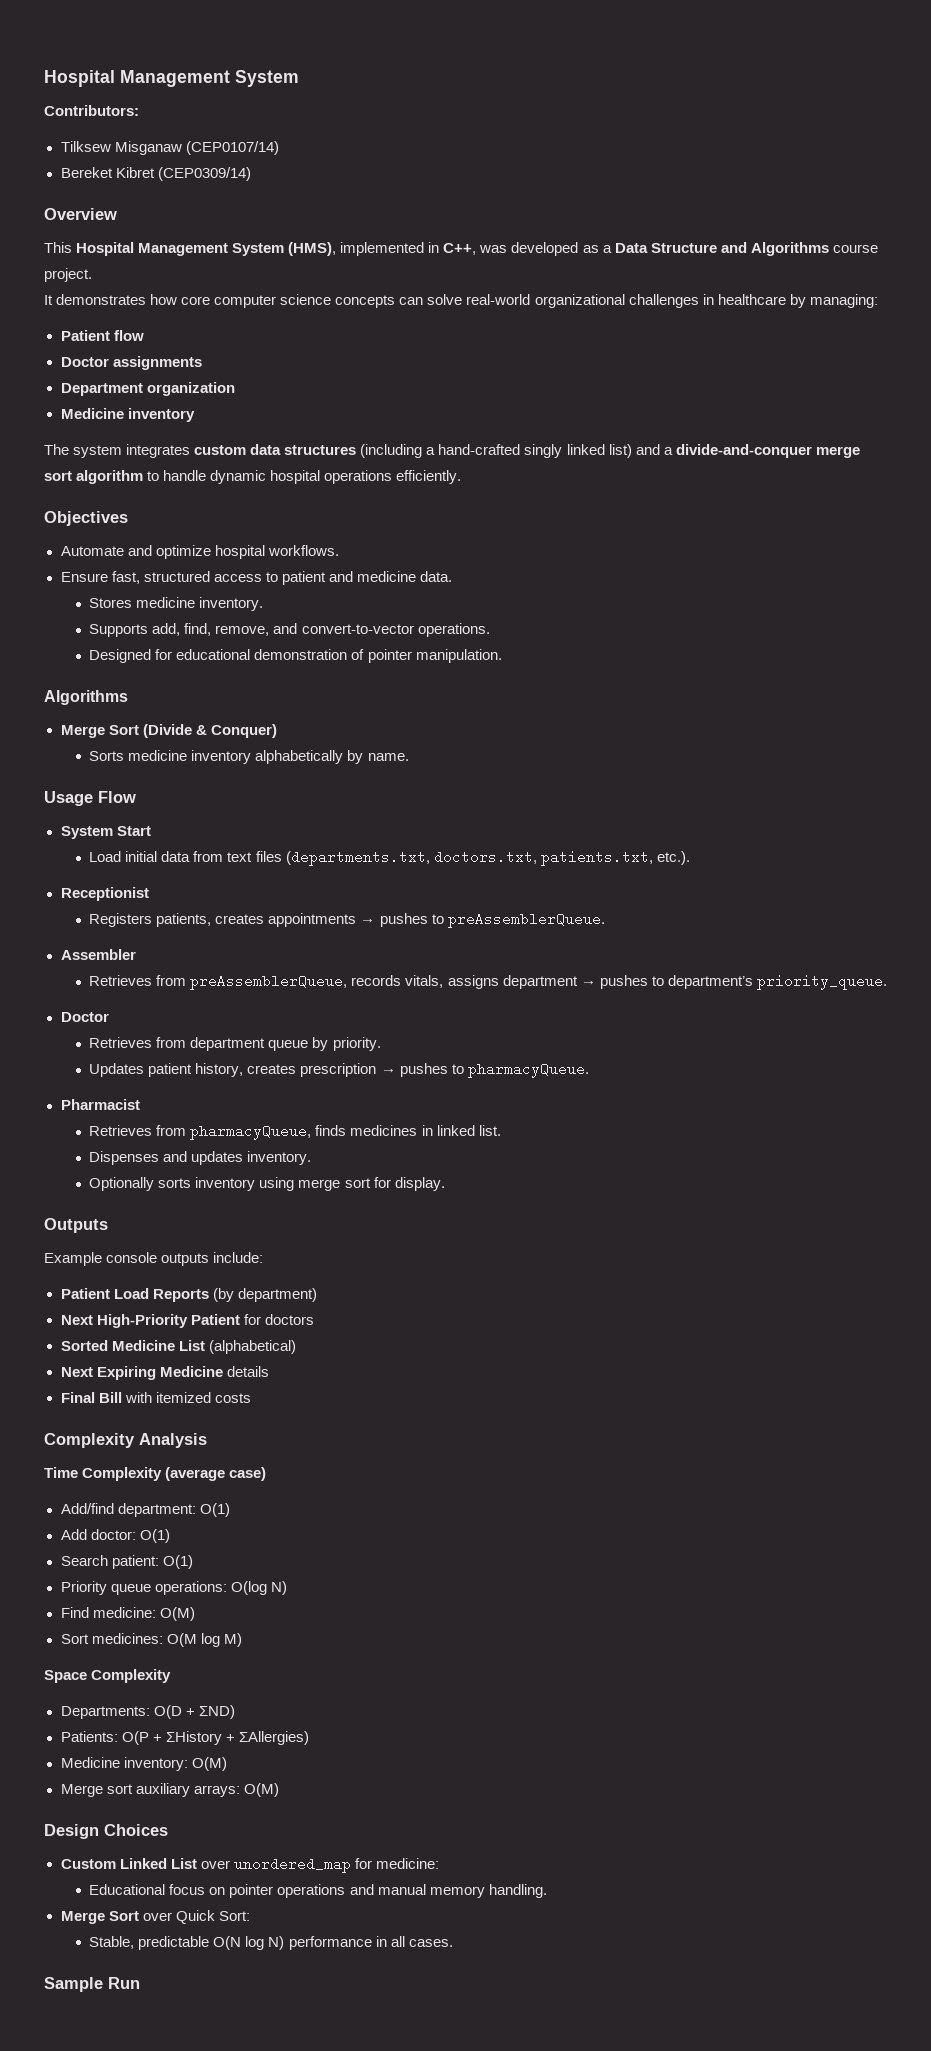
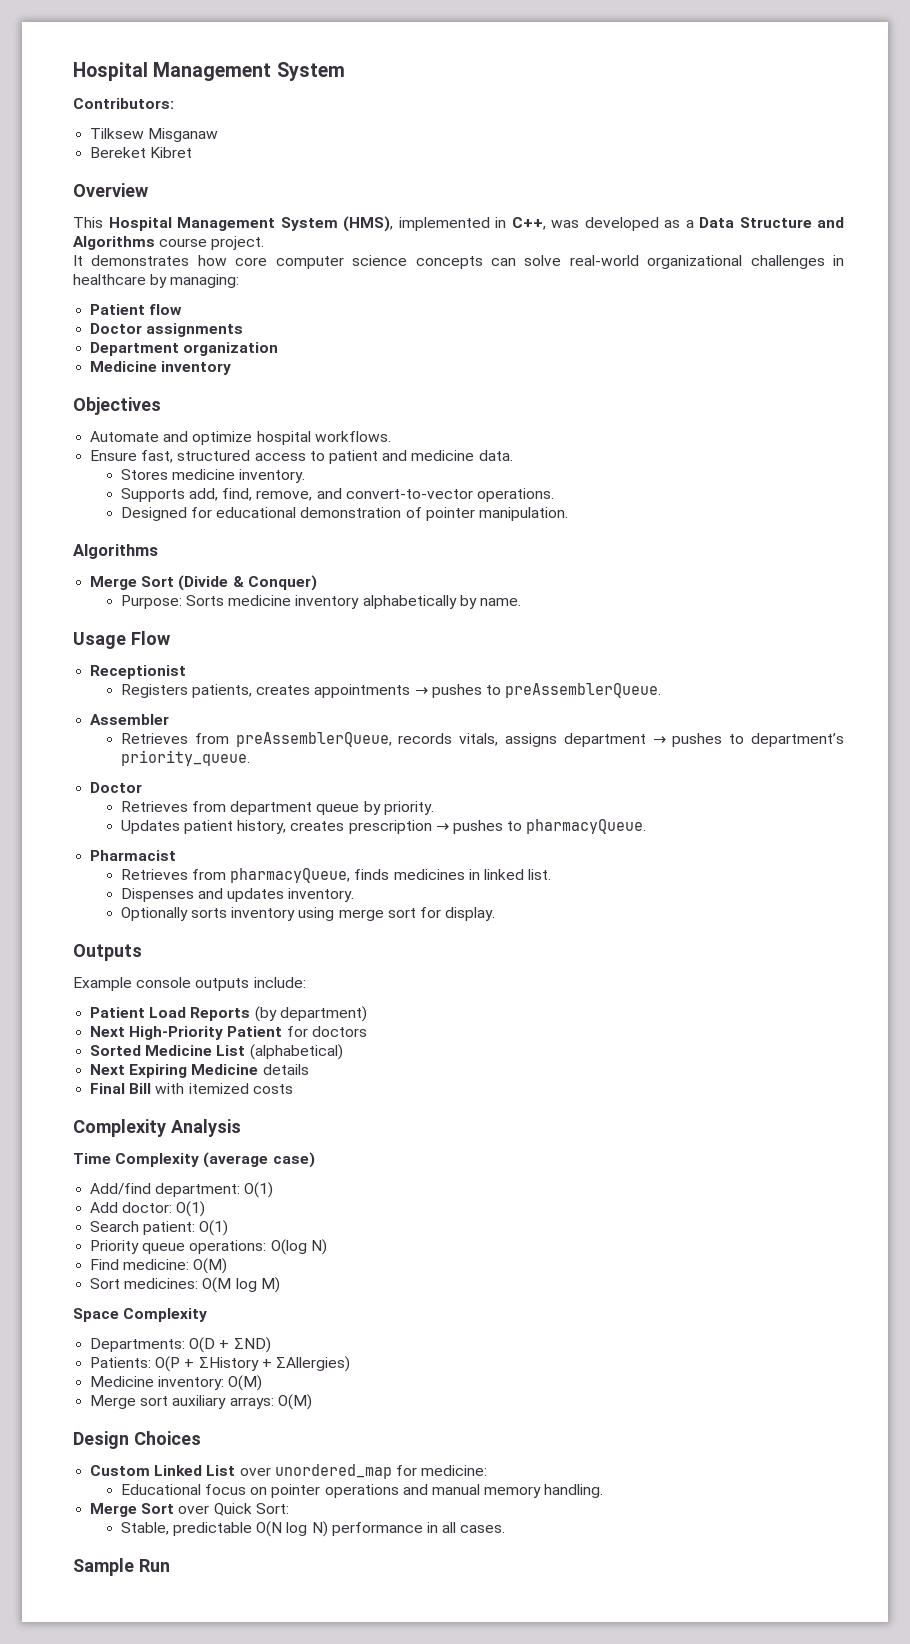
[185,141,279,155] (CEP0107/14) -> (219, 135) none
[157,167,251,181] (CEP0309/14) -> (193, 152) none
[44,444,860,458] [44,470,462,484] // The system integrates custom data structures (including a hand-crafted singly linked list) and a divide-and-conquer merge sort algorithm to handle dynamic hospital operations efficiently. -> (232, 368) none
(277, 731) none -> [120,595,182,609] Purpose:
[60,826,151,839] [89,850,690,866] // System Start // Load initial data from text files (departments.txt, doctors.txt, patients.txt, etc.). -> (170, 638) none

